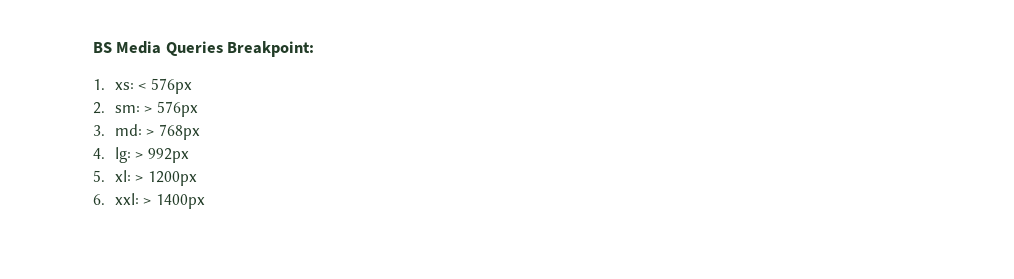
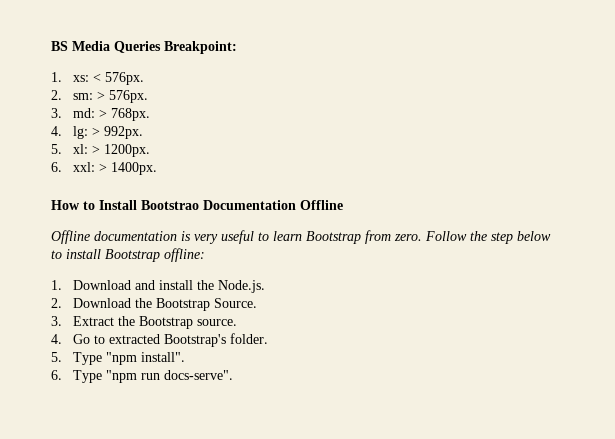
[150,78,192,94] 576px -> [104,72,144,85] 576px.
[156,101,198,117] 576px -> [108,90,148,103] 576px.
[158,124,200,140] 768px -> [110,108,150,121] 768px.
[147,148,189,163] 992px -> [103,126,143,139] 992px.
[147,171,197,186] 1200px -> [103,144,150,157] 1200px.
[155,194,205,209] 1400px -> [110,162,157,175] [51,200,343,210] [51,230,551,244] [51,248,205,262] [51,280,265,293] [51,298,257,311] [51,316,237,329] [51,333,268,347] [51,352,185,365] [51,370,233,383] 1400px. // How to Install Bootstrao Documentation Offline // Offline documentation is very useful to learn Bootstrap from zero. Follow the step below to install Bootstrap offline: // 1. Download and install the Node.js. // 2. Download the Bootstrap Source. // 3. Extract the Bootstrap source. // 4. Go to extracted Bootstrap's folder. // 5. Type "npm install". // 6. Type "npm run docs-serve".

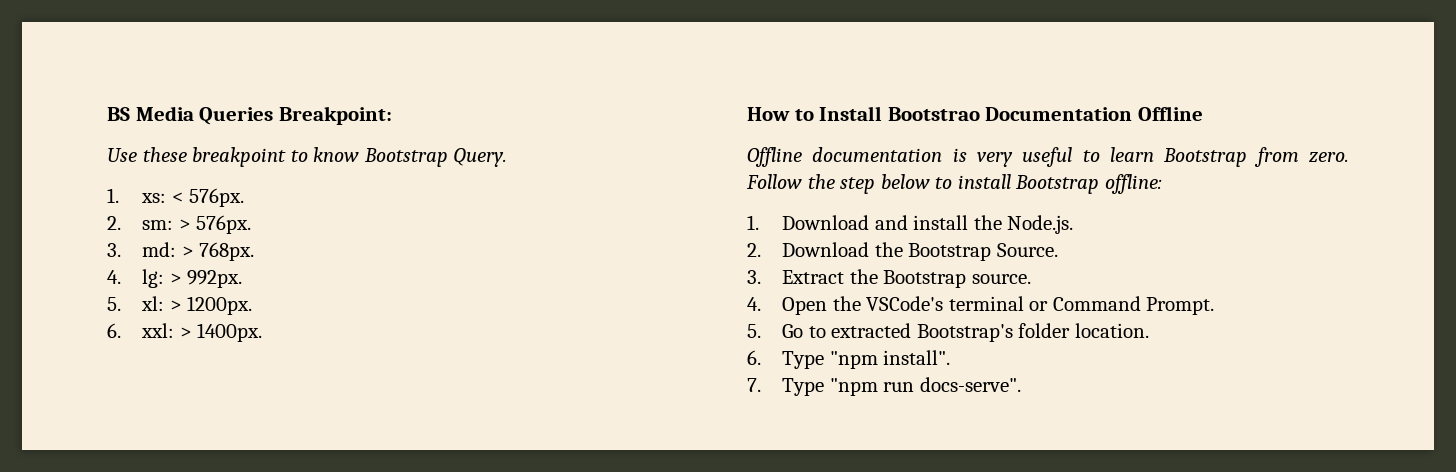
(237, 47) none -> [107,147,508,167] // Use these breakpoint to know Bootstrap Query.
(62, 339) none -> [782,296,1215,315] [747,324,761,338] Open the VSCode's terminal or Command Prompt. // 5.
[229,333,268,344] [51,352,62,362] folder. // 5. -> [1018,323,1149,338] [747,350,761,365] folder location. // 6.
[51,370,62,380] 6. -> [747,378,761,392] 7.

